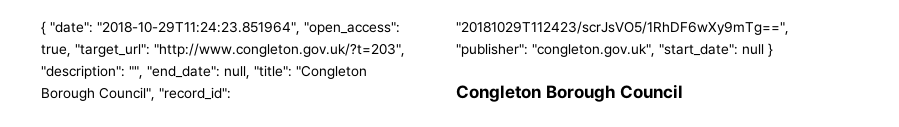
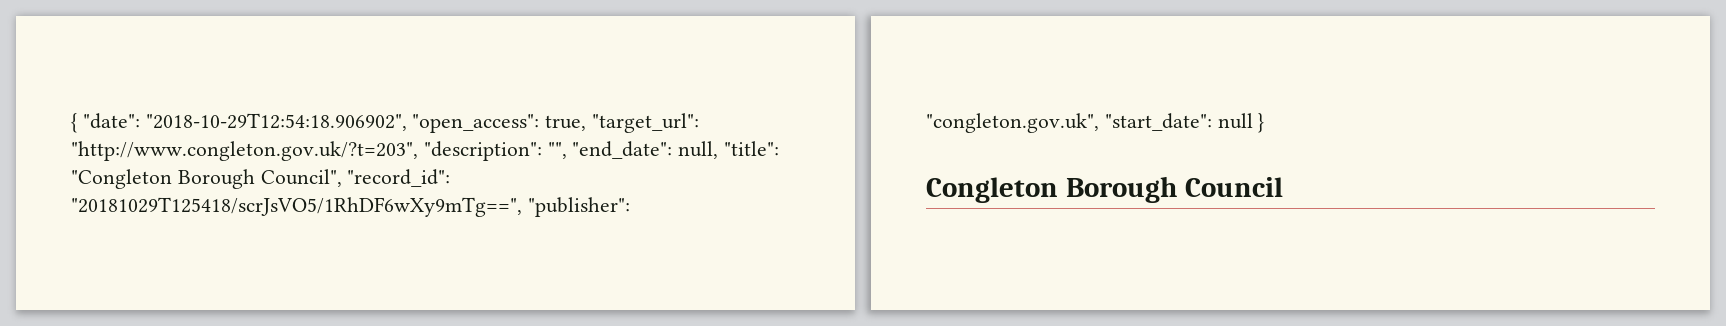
[97,21,300,35] "2018-10-29T11:24:23.851964", -> [145,113,407,131] "2018-10-29T12:54:18.906902",
[456,21,789,35] "20181029T112423/scrJsVO5/1RhDF6wXy9mTg==", -> [71,197,522,217] "20181029T125418/scrJsVO5/1RhDF6wXy9mTg==",

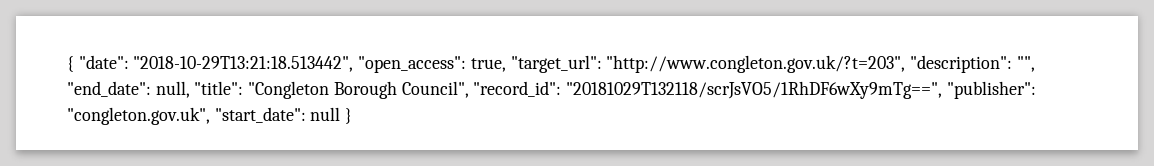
[145,113,407,131] "2018-10-29T12:54:18.906902", -> [133,56,354,72] "2018-10-29T13:21:18.513442",
[71,197,522,217] "20181029T125418/scrJsVO5/1RhDF6wXy9mTg==", -> [566,81,943,99] "20181029T132118/scrJsVO5/1RhDF6wXy9mTg==",
[926,176,1283,203] // Congleton Borough Council -> (353, 116) none

